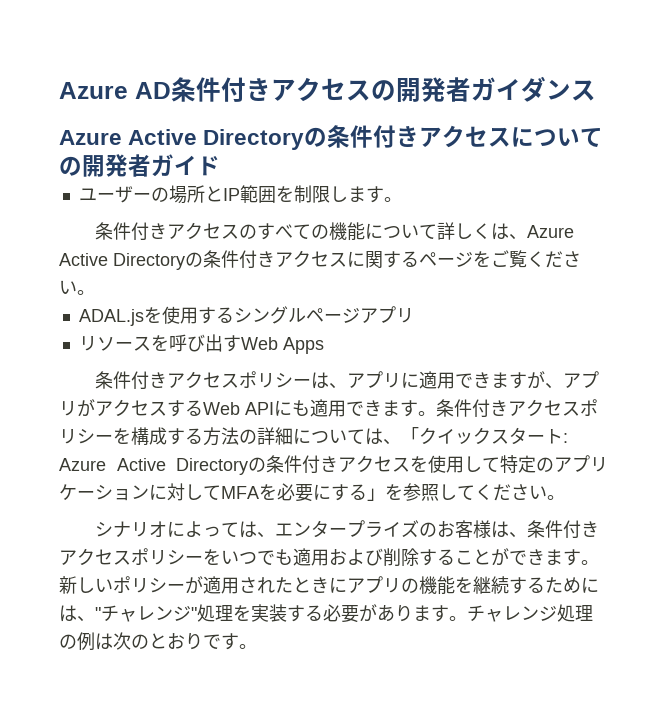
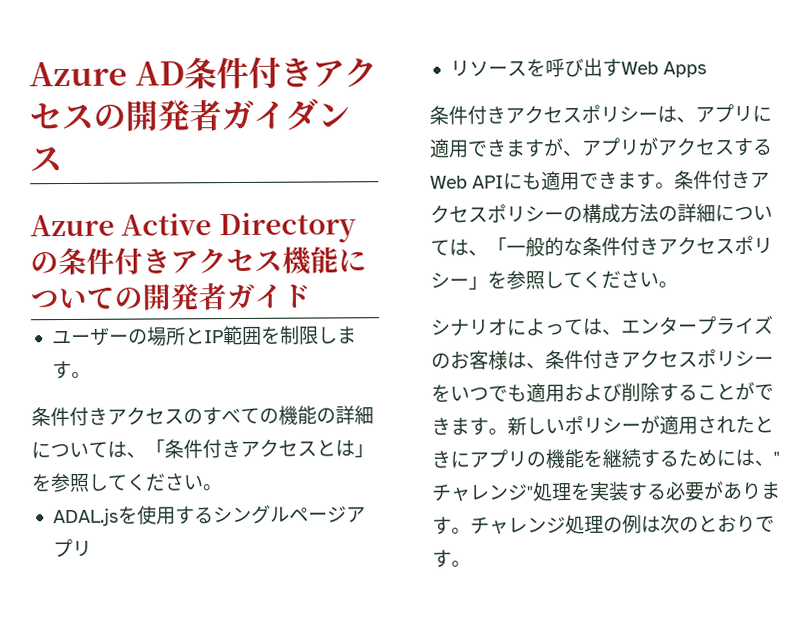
(512, 137) none -> [282,246,339,275] 機能
[364,222,574,240] [59,250,527,270] について詳しくは、Azure Active Directoryの条件付きアクセスに関するページをご覧 -> [316,405,374,425] [31,438,374,459] [31,472,128,493] の詳細については、「条件付きアクセスとは」を参照して
[113,427,203,445] を構成する -> [563,203,621,223] の構成
[419,427,568,445] [59,455,608,475] [59,483,367,502] クイックスタート: Azure Active Directoryの条件付きアクセスを使用して特定のアプリケーションに対してMFAを必要にする -> [506,235,773,257] [430,272,469,289] 一般的な条件付きアクセスポリシー

